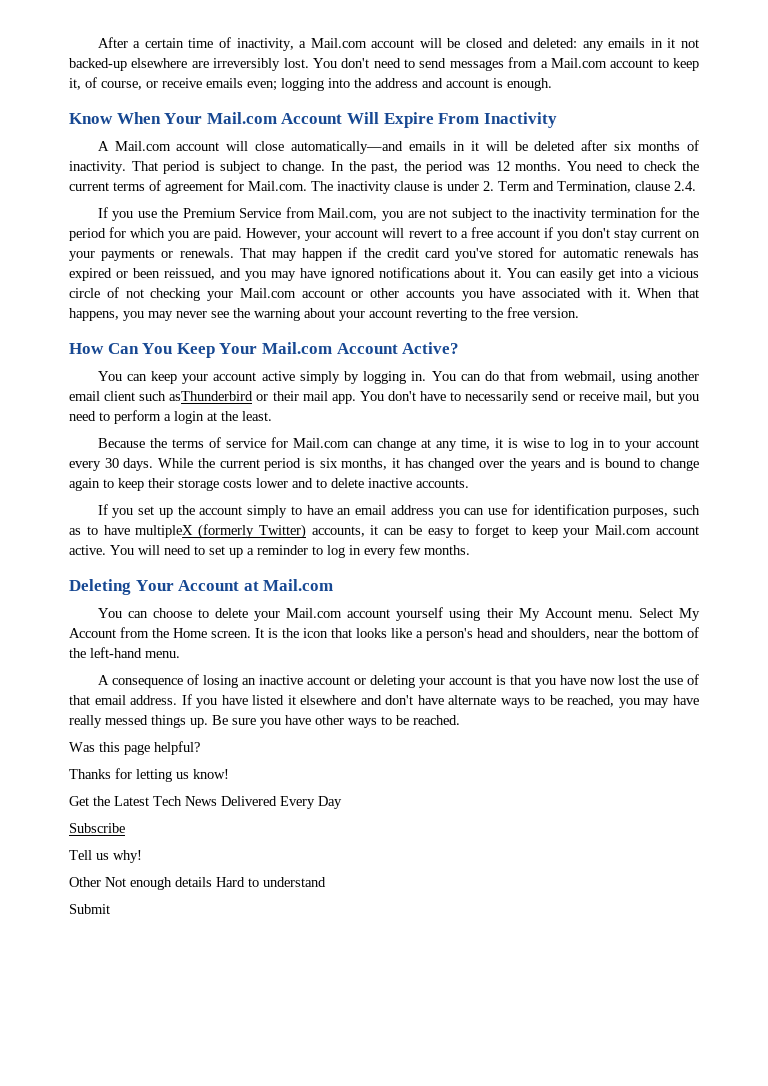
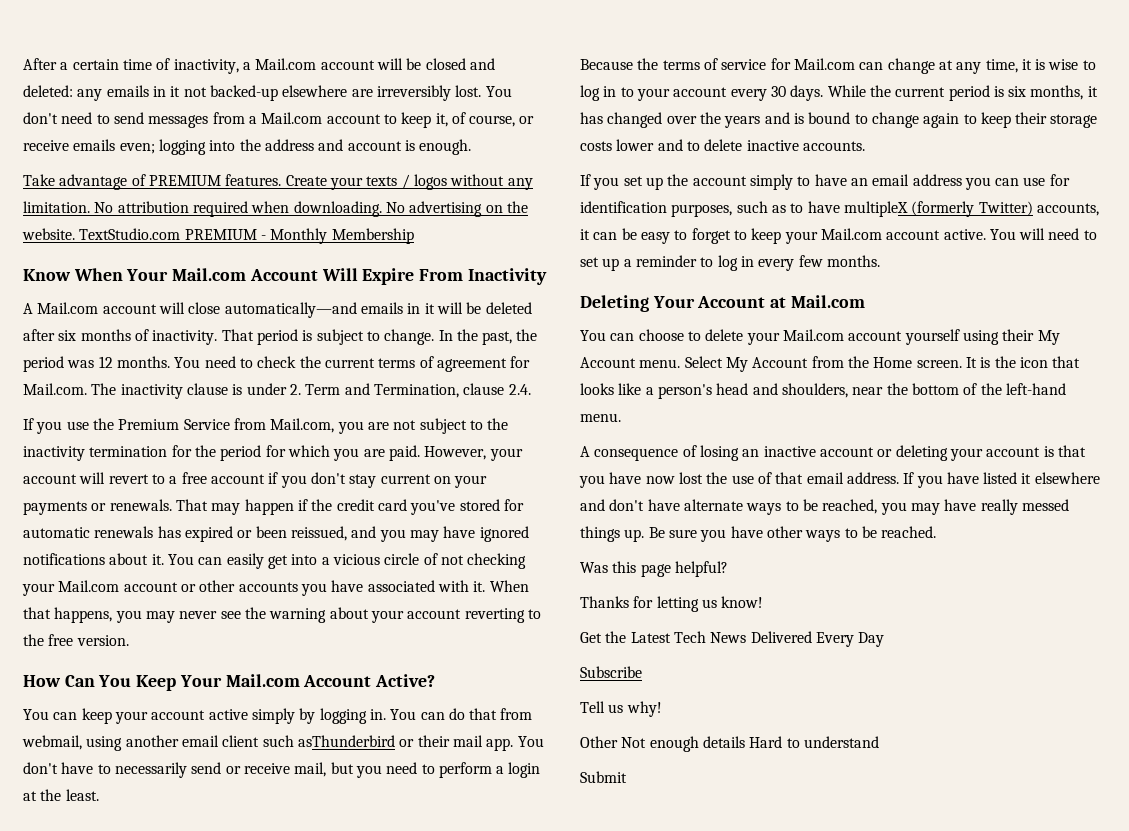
(552, 84) none -> [23,174,533,190] [23,201,528,217] [22,228,414,244] // Take advantage of PREMIUM features. Create your texts / logos without any limitation. No attribution required when downloading. No advertising on the website. TextStudio.com PREMIUM - Monthly Membership

